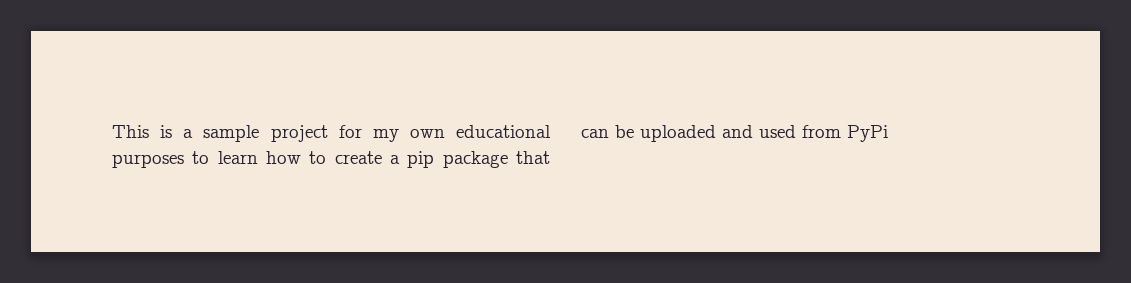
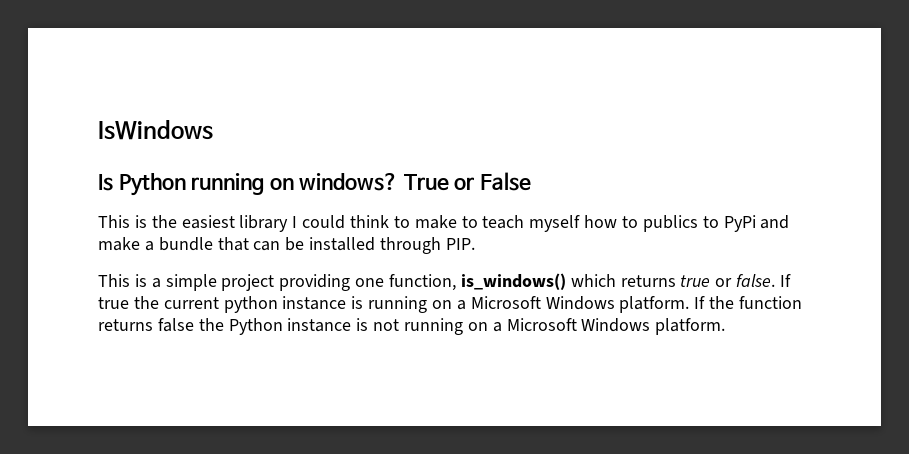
[112,125,551,142] [112,151,550,168] [581,125,888,142] This is a sample project for my own educational purposes to learn how to create a pip package that can be uploaded and used from PyPi -> [98,120,213,140] [98,172,531,196] [98,215,790,232] [98,237,475,254] [98,273,792,291] [98,296,803,313] [98,318,726,335] IsWindows // Is Python running on windows? True or False // This is the easiest library I could think to make to teach myself how to publics to PyPi and make a bundle that can be installed through PIP. // This is a simple project providing one function, is_windows() which returns true or false. If true the current python instance is running on a Microsoft Windows platform. If the function returns false the Python instance is not running on a Microsoft Windows platform.

